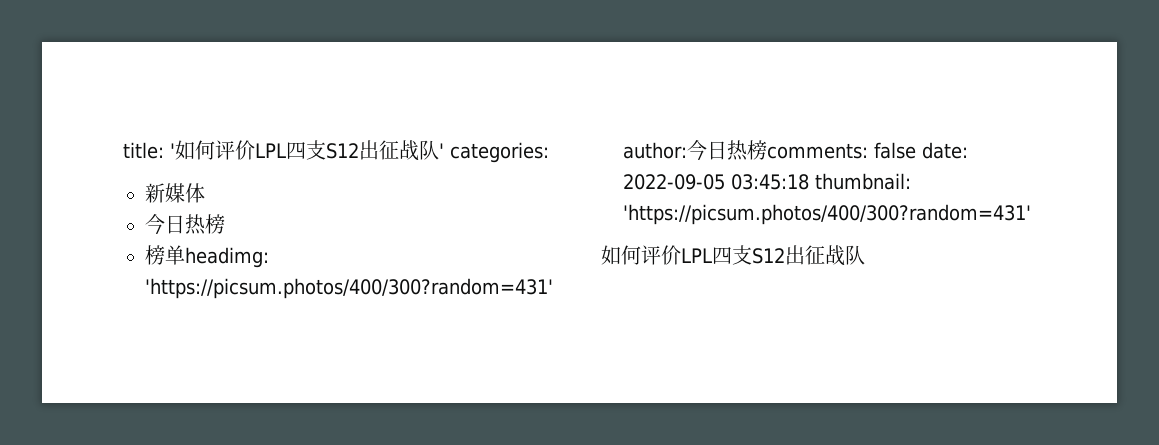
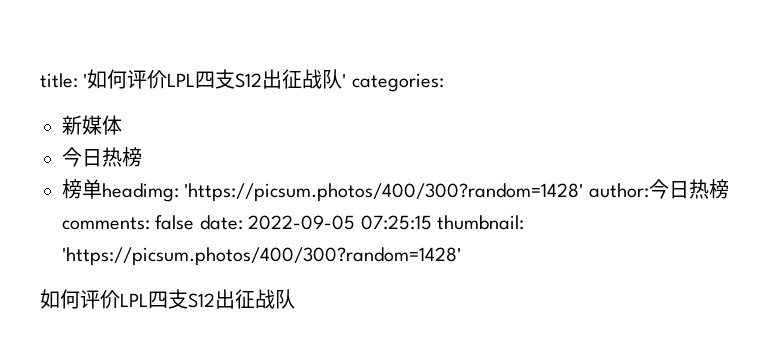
[145,278,553,299] 'https://picsum.photos/400/300?random=431' -> [184,183,584,202] 'https://picsum.photos/400/300?random=1428'
[731,173,911,190] [623,204,1031,225] 03:45:18 thumbnail: 'https://picsum.photos/400/300?random=431' -> [360,215,524,230] [62,247,461,266] 07:25:15 thumbnail: 'https://picsum.photos/400/300?random=1428'

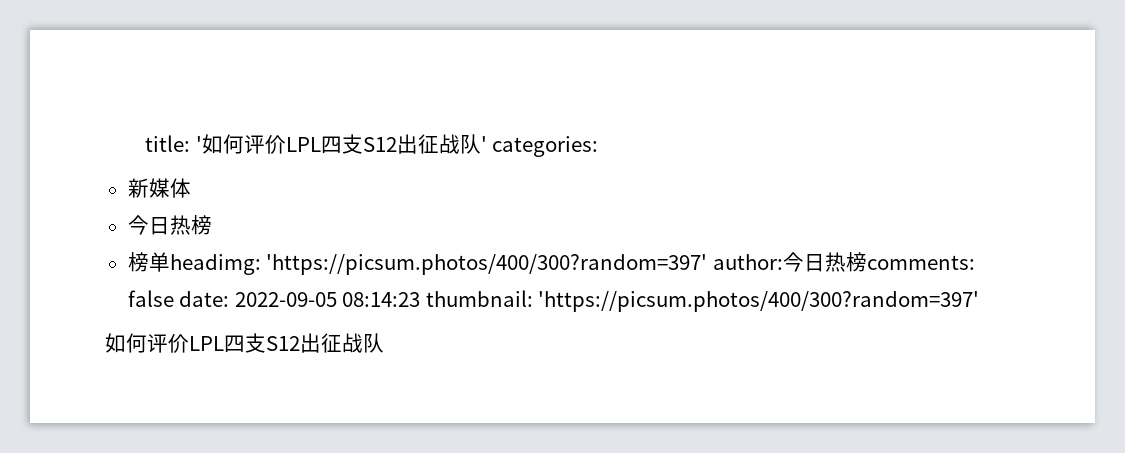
[184,183,584,202] 'https://picsum.photos/400/300?random=1428' -> [266,254,708,275] 'https://picsum.photos/400/300?random=397'
[360,215,524,230] [62,247,461,266] 07:25:15 thumbnail: 'https://picsum.photos/400/300?random=1428' -> [342,290,980,312] 08:14:23 thumbnail: 'https://picsum.photos/400/300?random=397'

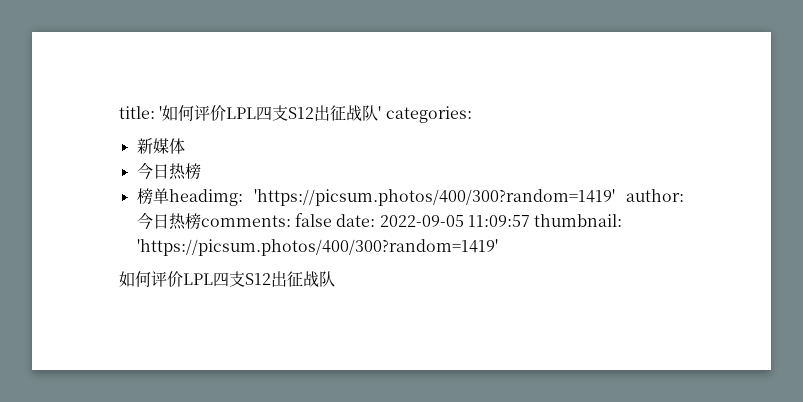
[266,254,708,275] 'https://picsum.photos/400/300?random=397' -> [253,189,615,206] 'https://picsum.photos/400/300?random=1419'
[342,290,980,312] 08:14:23 thumbnail: 'https://picsum.photos/400/300?random=397' -> [467,214,623,227] [136,239,498,256] 11:09:57 thumbnail: 'https://picsum.photos/400/300?random=1419'

